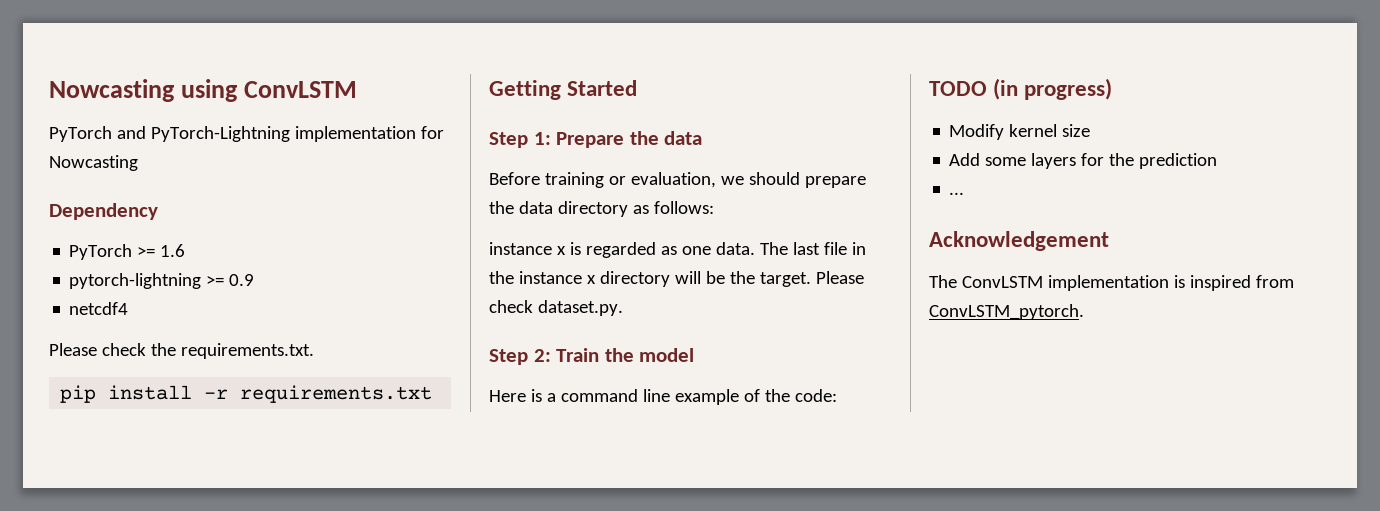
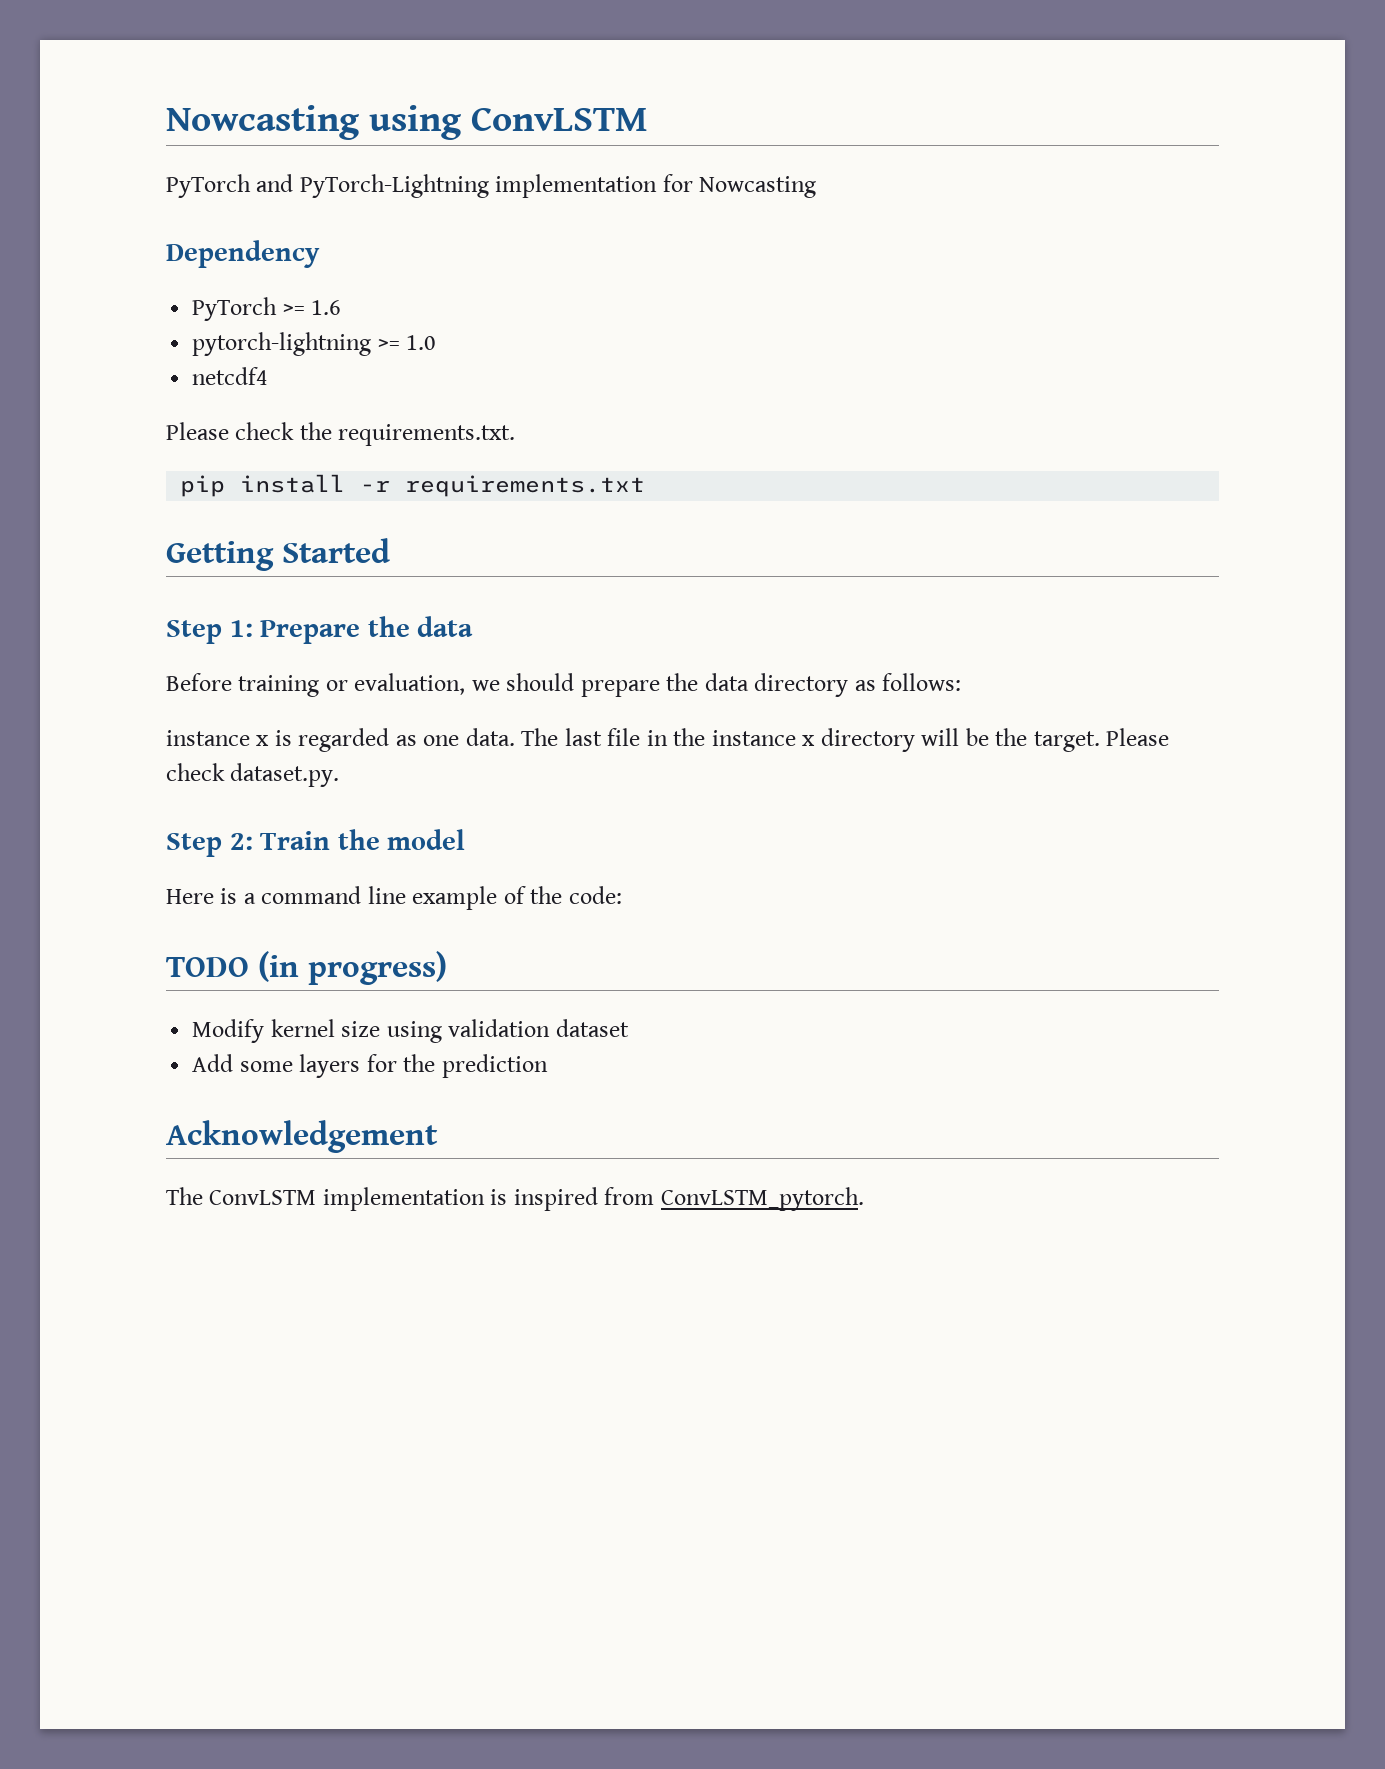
[229,274,255,286] 0.9 -> [406,335,437,350] 1.0
(1091, 130) none -> [386,1019,629,1043] using validation dataset
[949,192,965,195] // ... -> (548, 1066) none

